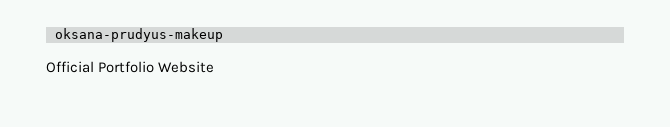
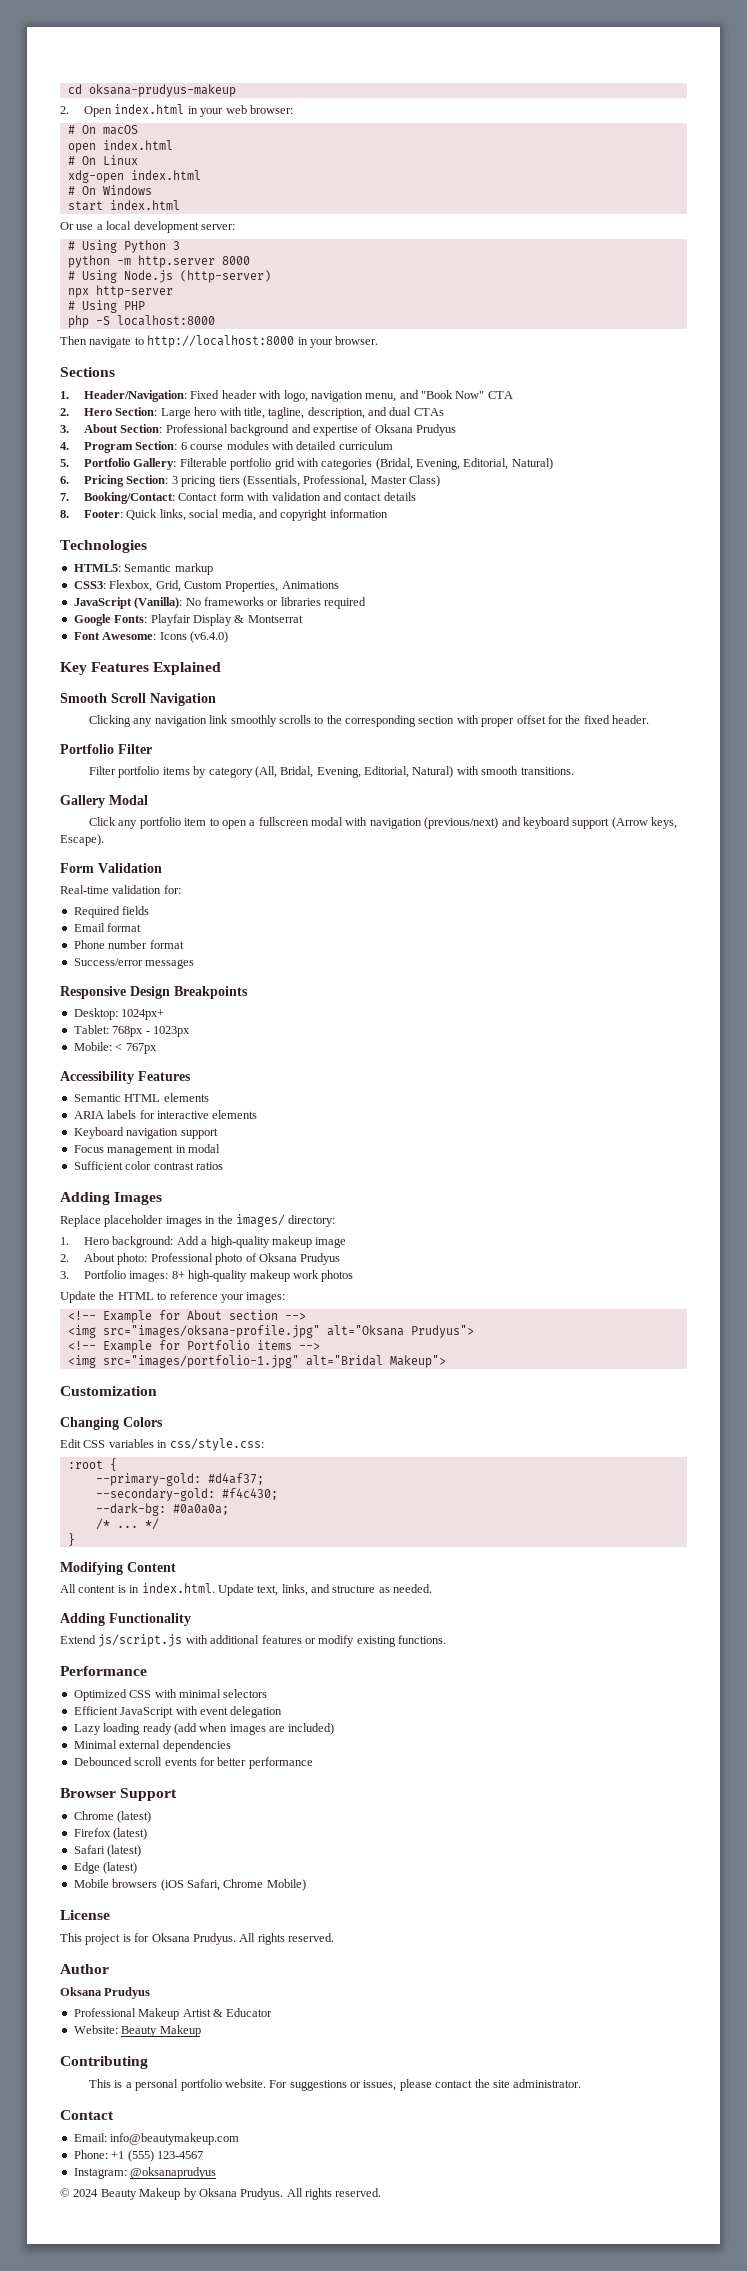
(55, 35) none -> [67,84,82,94] cd
[46,61,215,73] Official Portfolio Website -> [60,104,293,117] [67,125,138,135] [67,140,173,153] [67,155,138,165] [67,170,201,183] [67,185,152,195] [67,200,180,211] [60,221,235,233] [67,240,180,253] [67,255,250,268] [67,270,271,283] [67,285,173,298] [67,300,145,313] [67,315,215,328] [60,335,379,348] [60,367,115,377] [60,390,513,402] [60,407,444,419] [60,424,457,436] [60,441,393,453] [60,458,553,470] [60,475,441,487] [60,492,416,504] [60,509,388,521] [60,540,147,553] [73,563,213,575] [73,580,339,592] [73,597,366,609] [73,614,303,626] [73,631,228,643] [60,662,222,675] [60,693,216,706] [89,715,650,727] [60,744,152,754] [89,766,574,778] [60,795,148,808] [89,817,678,829] [60,834,104,846] [60,863,162,873] [60,885,181,894] [73,906,150,918] [73,923,142,932] [73,940,184,949] [73,958,195,969] [60,986,248,999] [73,1008,165,1020] [73,1025,190,1037] [73,1042,157,1054] [60,1071,191,1084] [73,1093,209,1102] [73,1110,258,1119] [73,1127,218,1139] [73,1144,220,1156] [73,1161,223,1170] [60,1192,163,1205] [60,1214,336,1227] [60,1236,347,1248] [60,1253,341,1265] [60,1270,354,1282] [60,1291,286,1303] [67,1310,306,1323] [67,1325,474,1338] [67,1340,320,1353] [67,1355,446,1368] [60,1386,157,1396] [60,1417,163,1430] [60,1438,264,1451] [67,1458,117,1471] [95,1473,264,1486] [95,1488,278,1501] [95,1503,229,1516] [95,1518,159,1530] [67,1533,75,1546] [60,1562,176,1575] [60,1583,433,1596] [60,1613,191,1626] [60,1634,446,1647] [60,1666,147,1676] [73,1689,268,1701] [73,1706,283,1718] [73,1723,335,1735] [73,1740,231,1752] [73,1757,313,1769] [60,1788,178,1801] [73,1811,152,1823] [73,1828,148,1840] [73,1845,142,1857] [73,1862,138,1874] [73,1879,306,1891] [60,1910,110,1920] [60,1933,334,1945] [60,1964,109,1974] [60,1987,151,1999] [73,2008,273,2020] [73,2025,201,2037] [60,2056,148,2069] [89,2079,582,2091] [60,2110,114,2120] [73,2133,240,2145] [73,2150,203,2162] [73,2167,217,2179] [60,2188,382,2200] 2. Open index.html in your web browser: // # On macOS // open index.html // # On Linux // xdg-open index.html // # On Windows // start index.html // Or use a local development server: // # Using Python 3 // python -m http.server 8000 // # Using Node.js (http-server) // npx http-server // # Using PHP // php -S localhost:8000 // Then navigate to http://localhost:8000 in your browser. // Sections // 1. Header/Navigation: Fixed header with logo, navigation menu, and "Book Now" CTA // 2. Hero Section: Large hero with title, tagline, description, and dual CTAs // 3. About Section: Professional background and expertise of Oksana Prudyus // 4. Program Section: 6 course modules with detailed curriculum // 5. Portfolio Gallery: Filterable portfolio grid with categories (Bridal, Evening, Editorial, Natural) // 6. Pricing Section: 3 pricing tiers (Essentials, Professional, Master Class) // 7. Booking/Contact: Contact form with validation and contact details // 8. Footer: Quick links, social media, and copyright information // Technologies // HTML5: Semantic markup // CSS3: Flexbox, Grid, Custom Properties, Animations // JavaScript (Vanilla): No frameworks or libraries required // Google Fonts: Playfair Display & Montserrat // Font Awesome: Icons (v6.4.0) // Key Features Explained // Smooth Scroll Navigation // Clicking any navigation link smoothly scrolls to the corresponding section with proper offset for the fixed header. // Portfolio Filter // Filter portfolio items by category (All, Bridal, Evening, Editorial, Natural) with smooth transitions. // Gallery Modal // Click any portfolio item to open a fullscreen modal with navigation (previous/next) and keyboard support (Arrow keys, Escape). // Form Validation // Real-time validation for: // Required fields // Email format // Phone number format // Success/error messages // Responsive Design Breakpoints // Desktop: 1024px+ // Tablet: 768px - 1023px // Mobile: < 767px // Accessibility Features // Semantic HTML elements // ARIA labels for interactive elements // Keyboard navigation support // Focus management in modal // Sufficient color contrast ratios // Adding Images // Replace placeholder images in the images/ directory: // 1. Hero background: Add a high-quality makeup image // 2. About photo: Professional photo of Oksana Prudyus // 3. Portfolio images: 8+ high-quality makeup work photos // Update the HTML to reference your images: // <!-- Example for About section --> // <img src="images/oksana-profile.jpg" alt="Oksana Prudyus"> // <!-- Example for Portfolio items --> // <img src="images/portfolio-1.jpg" alt="Bridal Makeup"> // Customization // Changing Colors // Edit CSS variables in css/style.css: // :root { // --primary-gold: #d4af37; // --secondary-gold: #f4c430; // --dark-bg: #0a0a0a; // /* ... */ // } // Modifying Content // All content is in index.html. Update text, links, and structure as needed. // Adding Functionality // Extend js/script.js with additional features or modify existing functions. // Performance // Optimized CSS with minimal selectors // Efficient JavaScript with event delegation // Lazy loading ready (add when images are included) // Minimal external dependencies // Debounced scroll events for better performance // Browser Support // Chrome (latest) // Firefox (latest) // Safari (latest) // Edge (latest) // Mobile browsers (iOS Safari, Chrome Mobile) // License // This project is for Oksana Prudyus. All rights reserved. // Author // Oksana Prudyus // Professional Makeup Artist & Educator // Website: Beauty Makeup // Contributing // This is a personal portfolio website. For suggestions or issues, please contact the site administrator. // Contact // Email: info@beautymakeup.com // Phone: +1 (555) 123-4567 // Instagram: @oksanaprudyus // © 2024 Beauty Makeup by Oksana Prudyus. All rights reserved.

